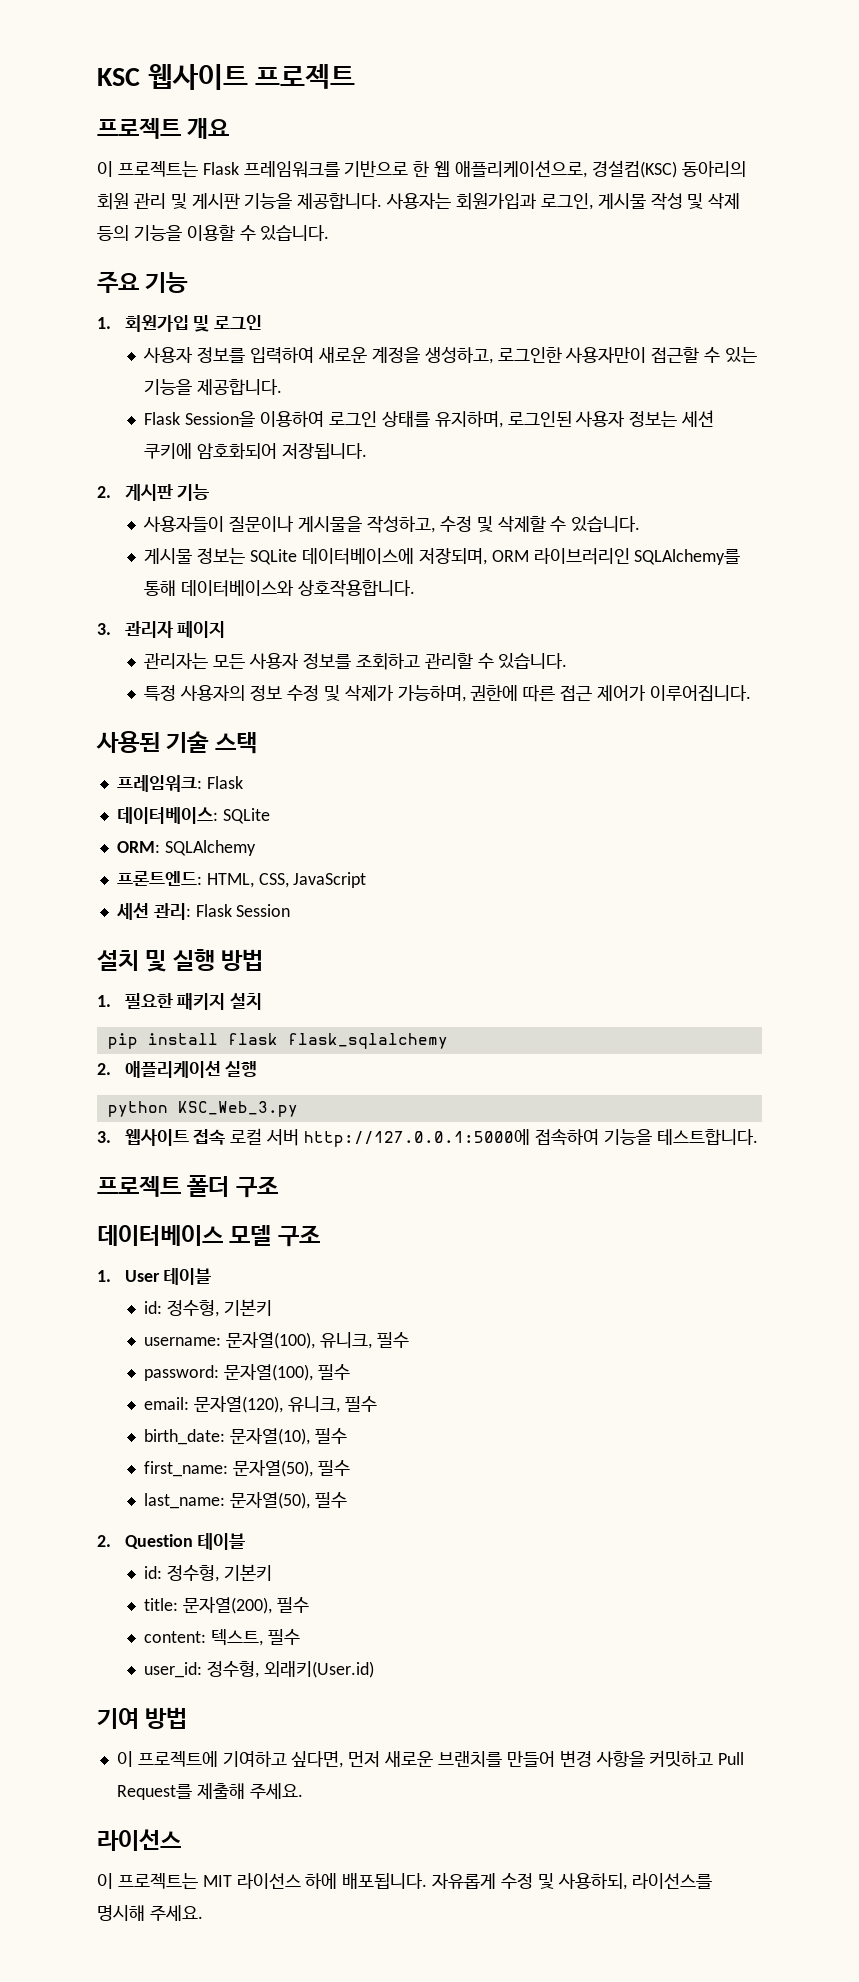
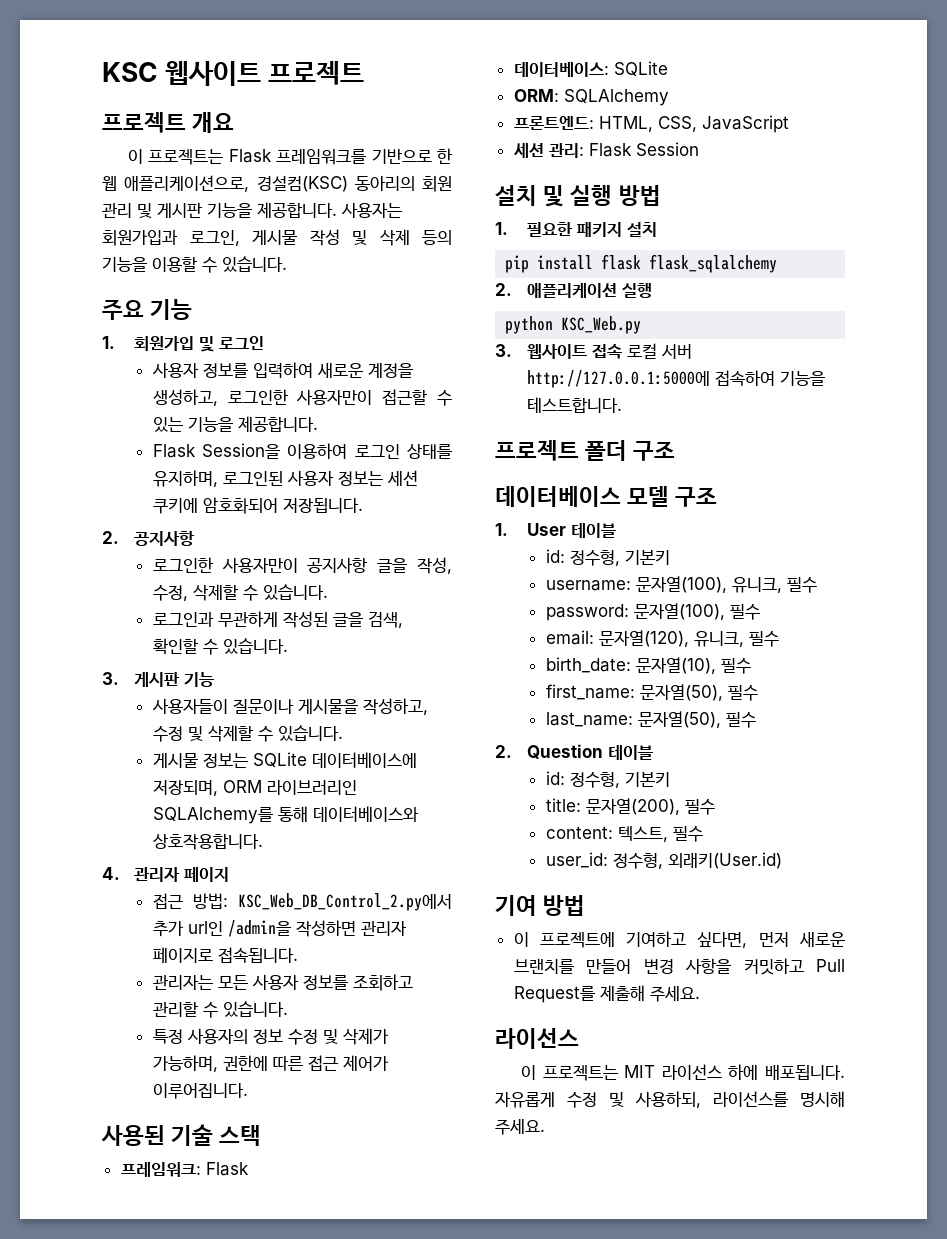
(111, 492) none -> [133,531,195,546] [152,557,452,574] [152,584,328,601] [152,611,403,628] [152,638,288,655] [102,672,119,685] 공지사항 // 로그인한 사용자만이 공지사항 글을 작성, 수정, 삭제할 수 있습니다. // 로그인과 무관하게 작성된 글을 검색, 확인할 수 있습니다. // 3.
[97,623,111,635] 3. -> [102,867,120,880] 4.
(226, 629) none -> [152,893,452,911] [152,920,407,937] [152,947,298,963] // 접근 방법: KSC_Web_DB_Control_2.py에서 추가 url인 /admin을 작성하면 관리자 페이지로 접속됩니다.
[177,1101,298,1117] KSC_Web_3.py -> [561,316,642,334] KSC_Web.py

